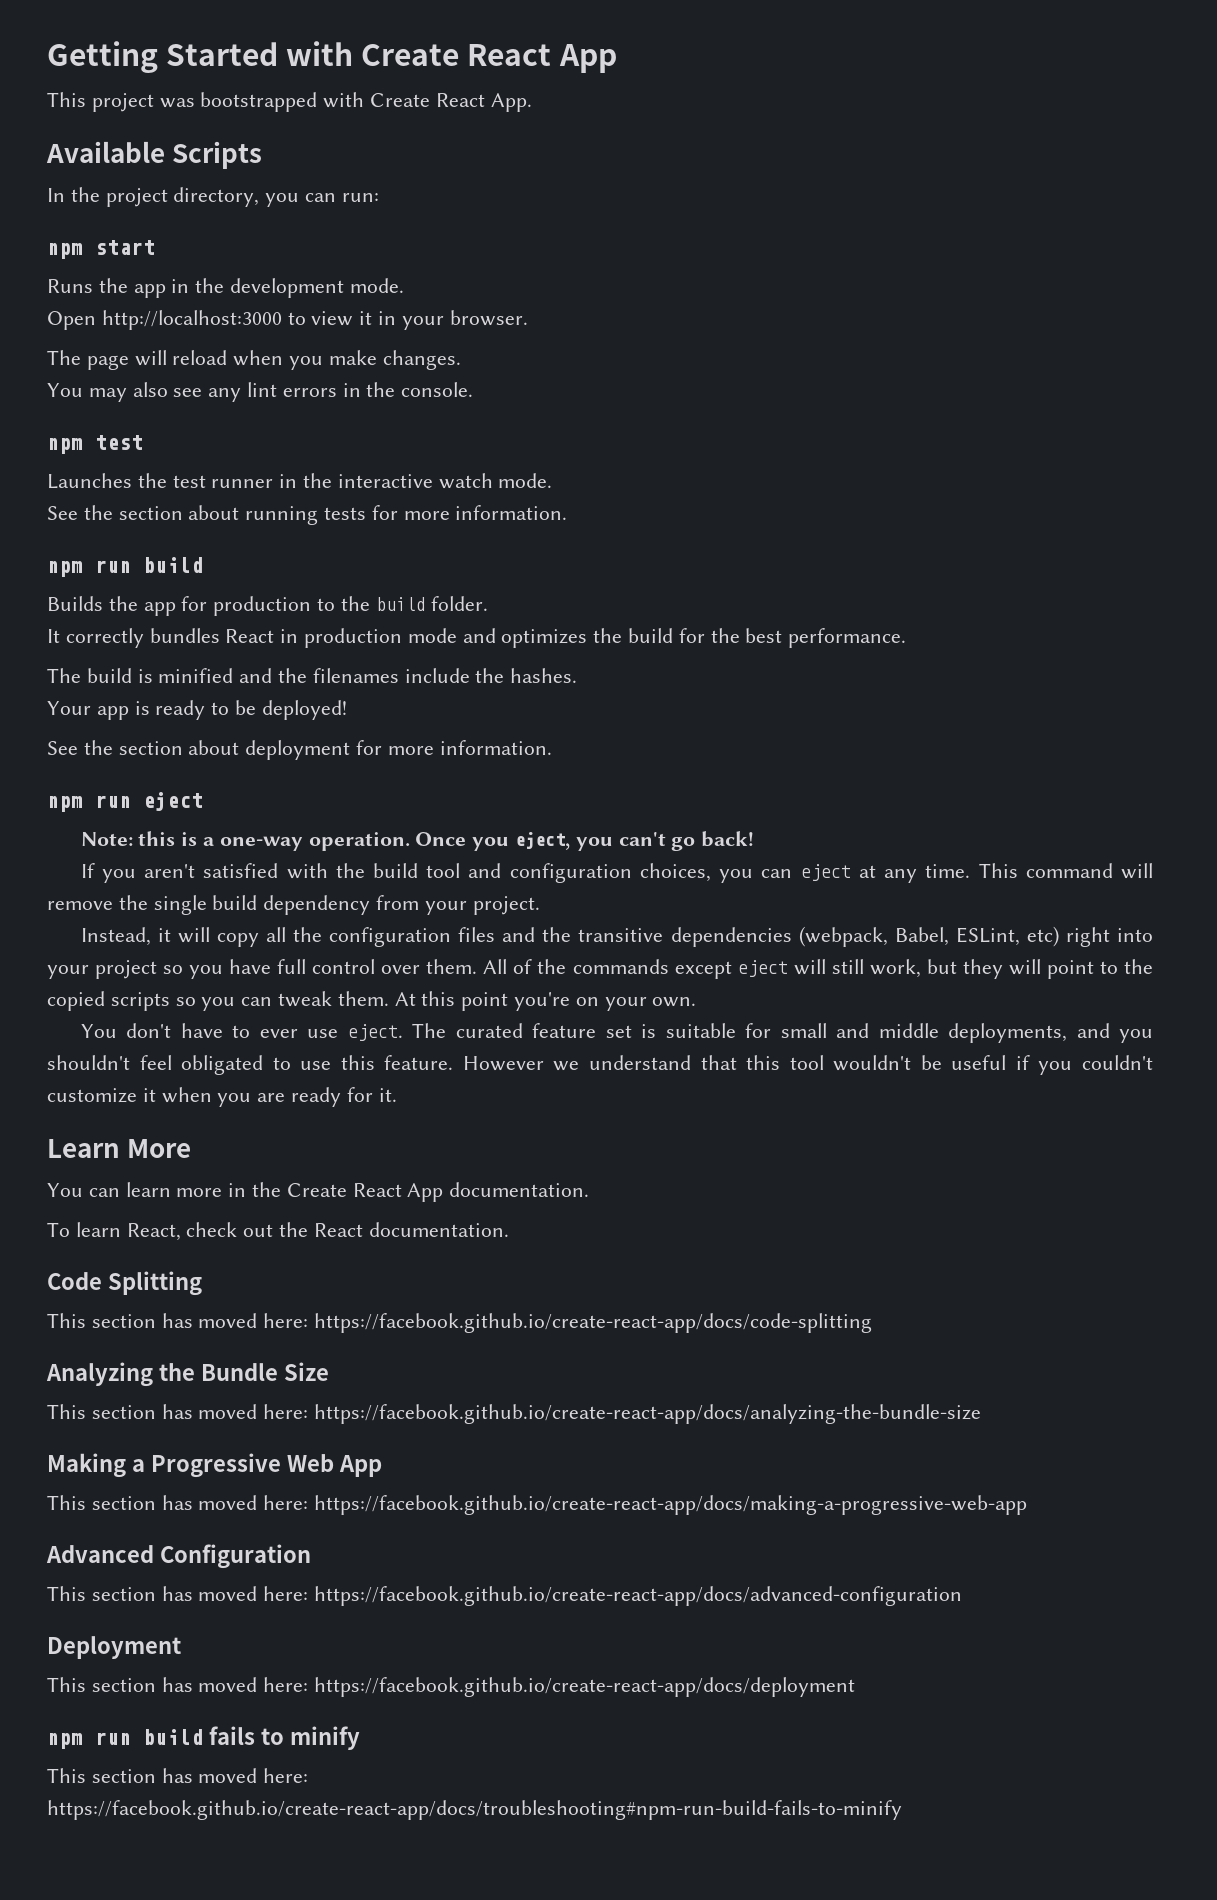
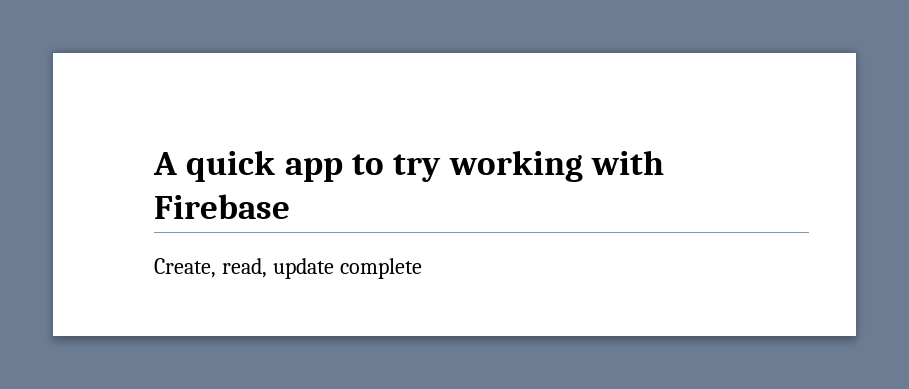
[47,41,617,73] [47,92,532,112] [46,141,263,169] [47,187,379,207] [47,240,155,259] [47,278,404,298] [47,310,528,330] [47,350,461,370] [47,382,474,402] [47,435,143,454] [47,473,553,489] [47,505,568,525] [47,557,203,577] [47,596,489,616] [47,628,907,648] [47,668,578,683] [47,700,347,720] [47,740,552,760] [47,792,203,812] [80,831,755,851] [80,863,1153,883] [47,895,540,915] [80,926,1153,947] [47,959,1153,979] [47,991,697,1011] [80,1023,1153,1043] [47,1055,1153,1075] [47,1087,397,1107] [47,1139,192,1158] [47,1182,590,1202] [47,1222,509,1241] [47,1271,202,1296] [47,1313,873,1333] [46,1362,329,1387] [47,1404,982,1424] [47,1453,382,1478] [47,1495,1028,1515] [46,1544,311,1569] [47,1586,963,1606] [47,1636,181,1659] [47,1677,856,1697] [47,1726,360,1750] [47,1768,309,1783] [47,1800,902,1820] Getting Started with Create React App // This project was bootstrapped with Create React App. // Available Scripts // In the project directory, you can run: // npm start // Runs the app in the development mode. // Open http://localhost:3000 to view it in your browser. // The page will reload when you make changes. // You may also see any lint errors in the console. // npm test // Launches the test runner in the interactive watch mode. // See the section about running tests for more information. // npm run build // Builds the app for production to the build folder. // It correctly bundles React in production mode and optimizes the build for the best performance. // The build is minified and the filenames include the hashes. // Your app is ready to be deployed! // See the section about deployment for more information. // npm run eject // Note: this is a one-way operation. Once you eject, you can't go back! // If you aren't satisfied with the build tool and configuration choices, you can eject at any time. This command will remove the single build dependency from your project. // Instead, it will copy all the configuration files and the transitive dependencies (webpack, Babel, ESLint, etc) right into your project so you have full control over them. All of the commands except eject will still work, but they will point to the copied scripts so you can tweak them. At this point you're on your own. // You don't have to ever use eject. The curated feature set is suitable for small and middle deployments, and you shouldn't feel obligated to use this feature. However we understand that this tool wouldn't be useful if you couldn't customize it when you are ready for it. // Learn More // You can learn more in the Create React App documentation. // To learn React, check out the React documentation. // Code Splitting // This section has moved here: https://facebook.github.io/create-react-app/docs/code-splitting // Analyzing the Bundle Size // This section has moved here: https://facebook.github.io/create-react-app/docs/analyzing-the-bundle-size // Making a Progressive Web App // This section has moved here: https://facebook.github.io/create-react-app/docs/making-a-progressive-web-app // Advanced Configuration // This section has moved here: https://facebook.github.io/create-react-app/docs/advanced-configuration // Deployment // This section has moved here: https://facebook.github.io/create-react-app/docs/deployment // npm run build fails to minify // This section has moved here: https://facebook.github.io/create-react-app/docs/troubleshooting#npm-run-build-fails-to-minify -> [153,150,664,182] [154,194,290,219] [154,258,422,279] A quick app to try working with Firebase // Create, read, update complete

